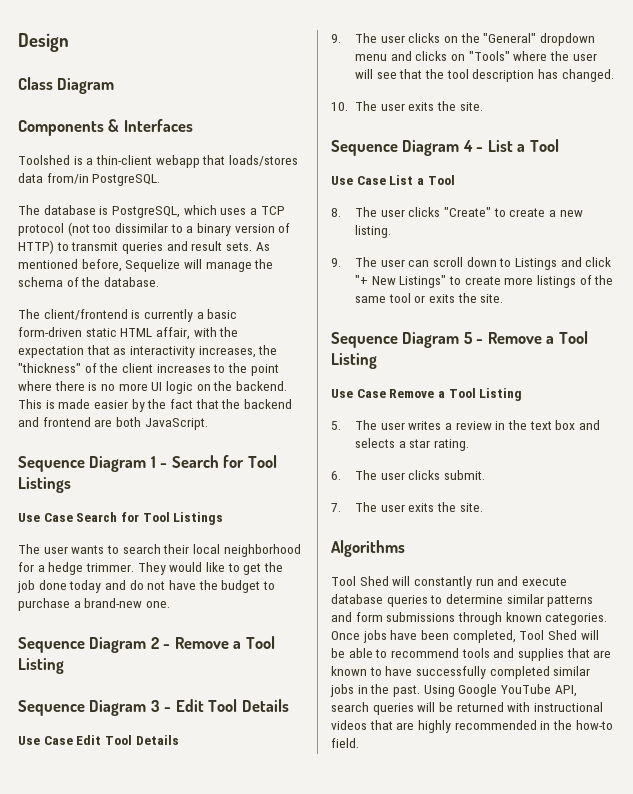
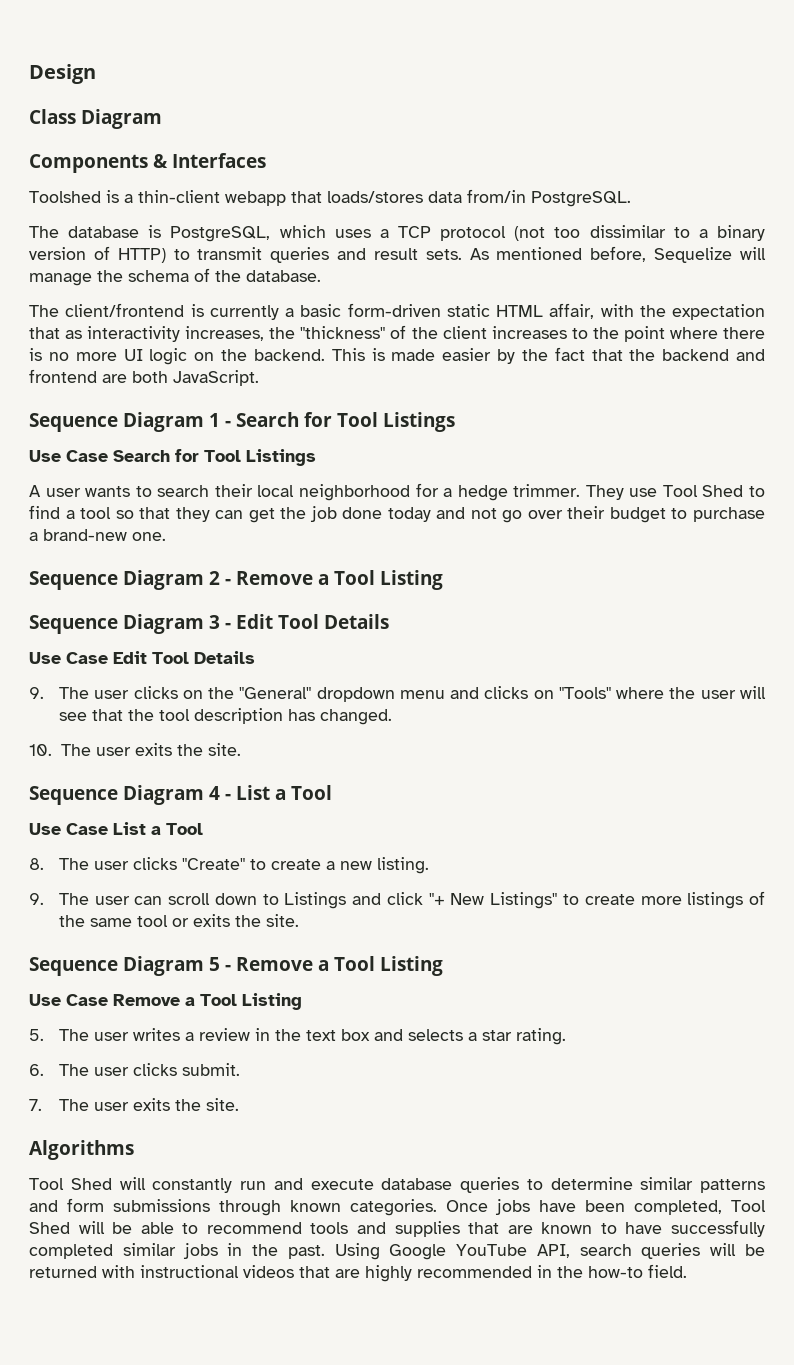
[18,544,40,554] The -> [29,485,41,497] A
[169,562,240,572] would like to -> [629,485,765,497] [29,505,244,522] use Tool Shed to find a tool so that they can
[129,580,218,590] do not have the -> [470,506,606,523] not go over their

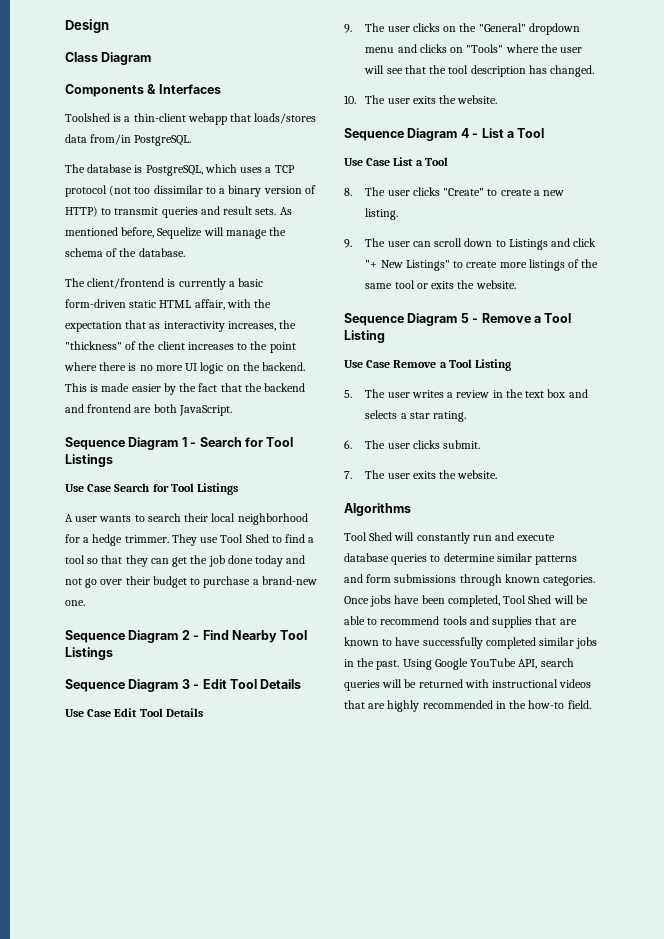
[236,570,443,590] Remove a Tool Listing -> [202,630,308,643] [65,647,113,660] Find Nearby Tool Listings
[207,743,241,756] site. -> [457,95,498,104] website.
[265,914,299,927] site. -> [475,280,516,289] website.
[205,1098,239,1111] site. -> [457,470,498,479] website.

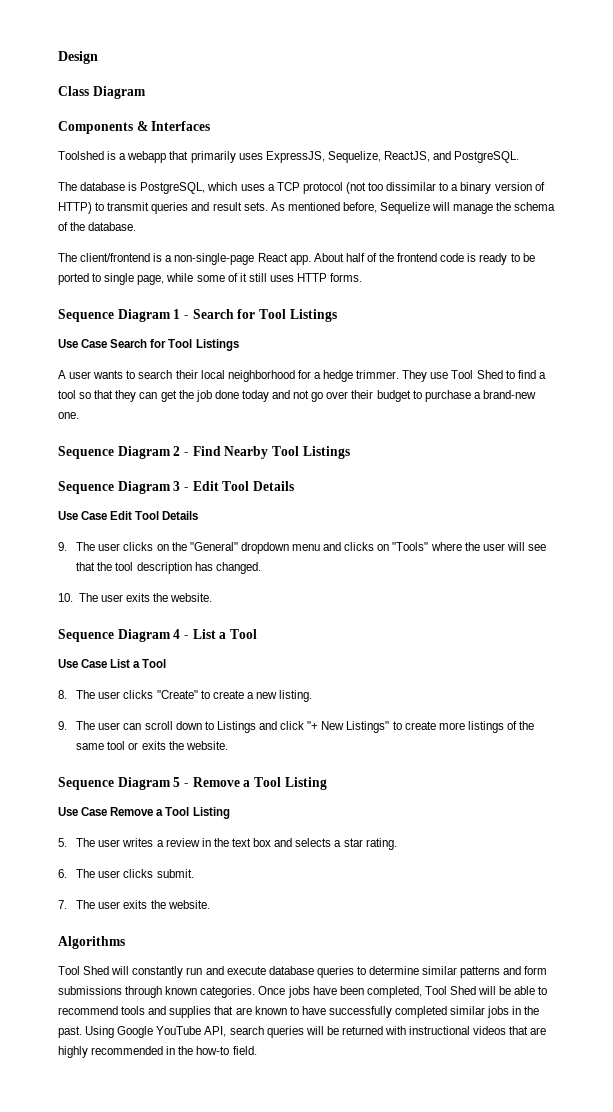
[133,113,186,122] thin-client -> (127, 156) none
[254,113,317,124] [65,134,132,145] loads/stores data from/in -> [190,151,452,163] primarily uses ExpressJS, Sequelize, ReactJS, and
[178,278,264,290] [65,299,272,310] [65,320,297,332] [65,341,296,353] [64,362,306,374] [65,383,306,395] [65,404,232,416] currently a basic form-driven static HTML affair, with the expectation that as interactivity increases, the "thickness" of the client increases to the point where there is no more UI logic on the backend. This is made easier by the fact that the backend and frontend are both JavaScript. -> [165,253,535,265] [58,273,363,285] a non-single-page React app. About half of the frontend code is ready to be ported to single page, while some of it still uses HTTP forms.

